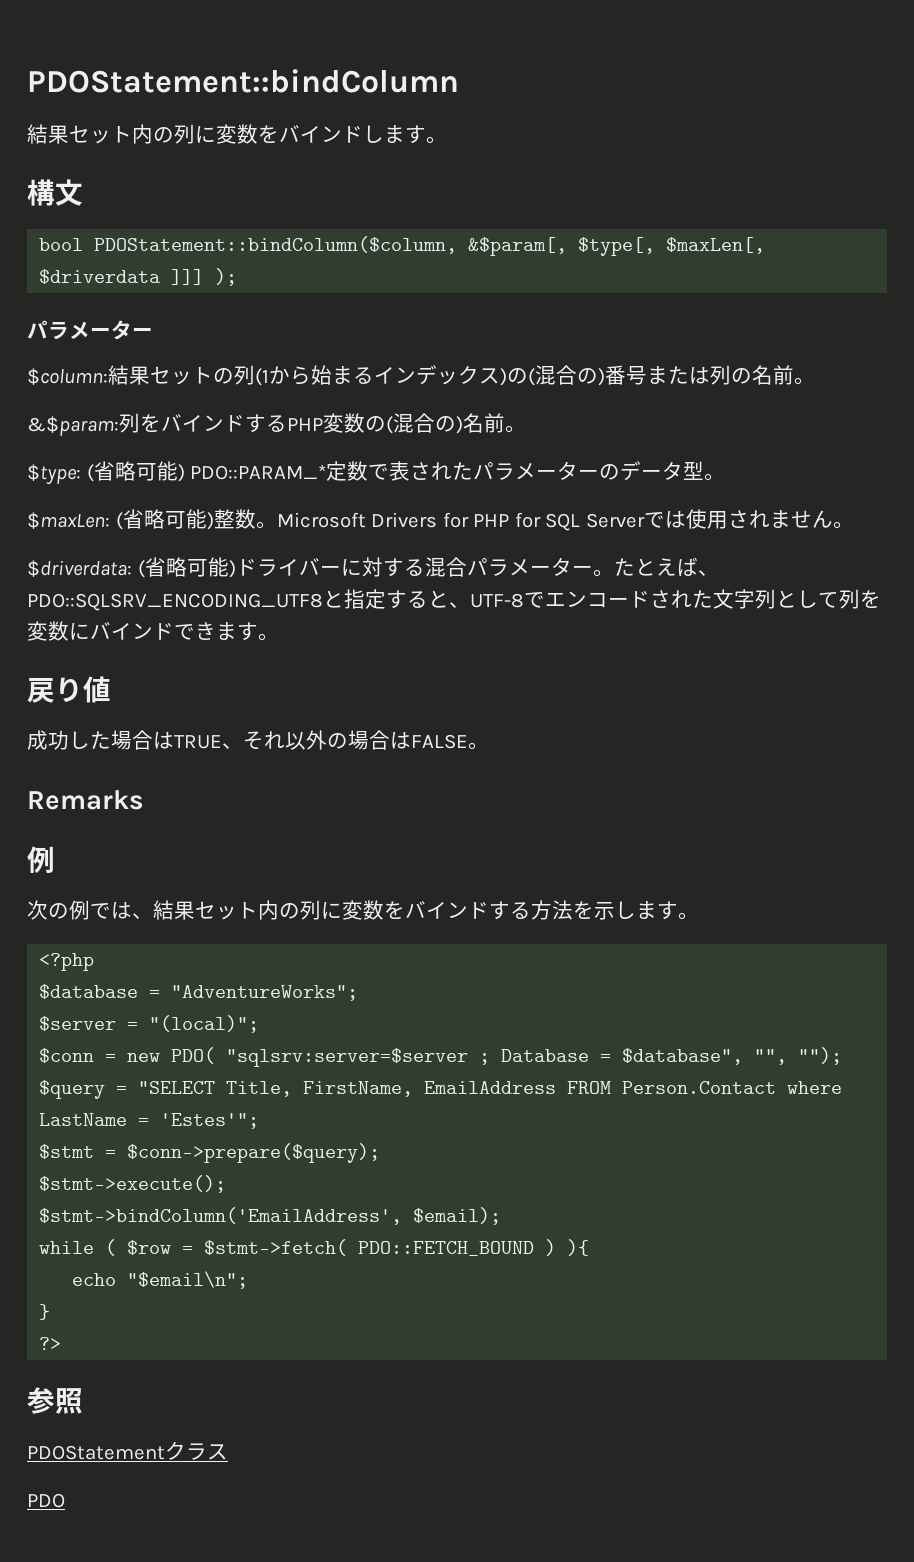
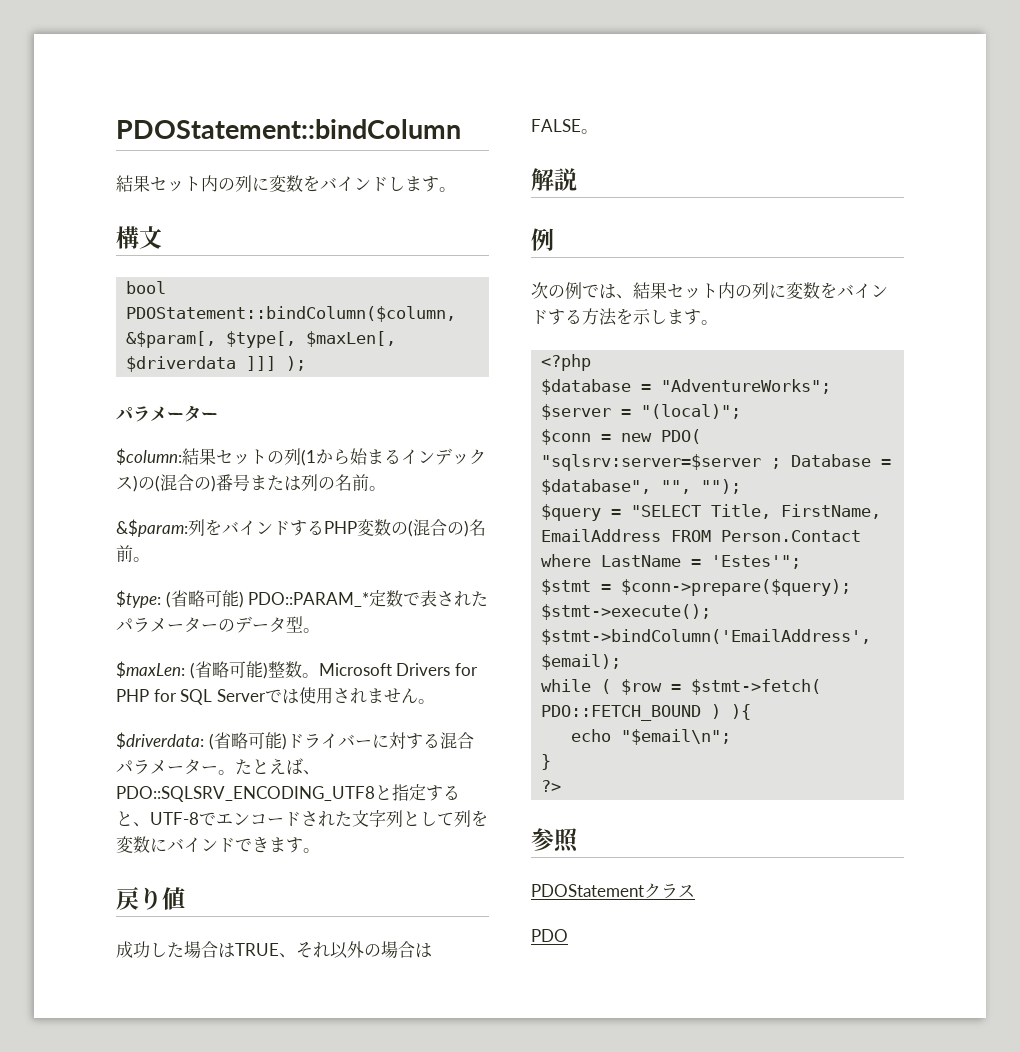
[27,790,144,810] Remarks -> [531,168,577,191] 解説

